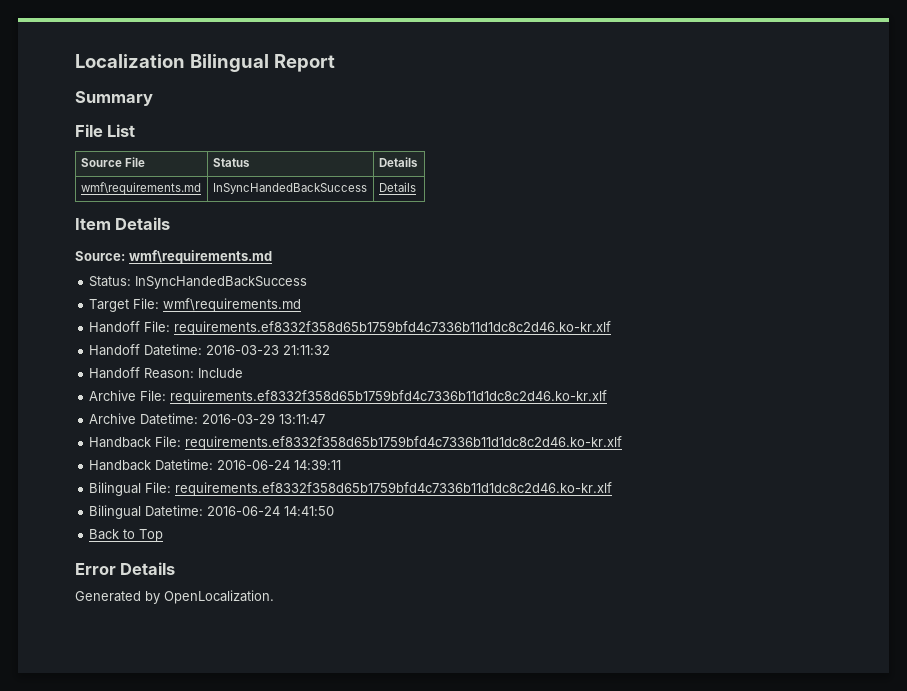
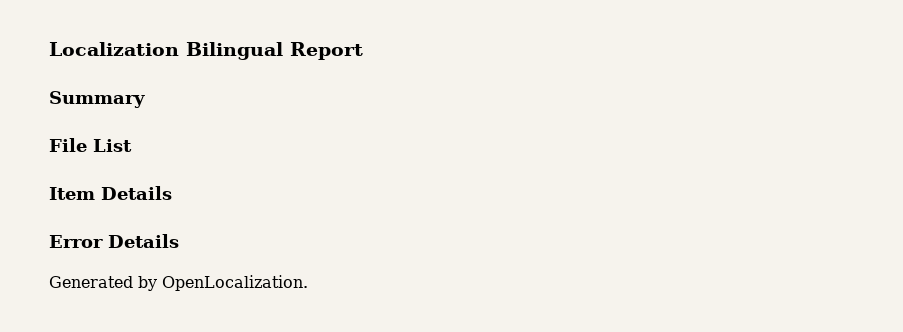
[80,157,145,167] [212,158,250,167] [378,157,418,167] [80,182,201,195] [212,183,367,194] [378,182,416,192] [75,217,171,230] [75,250,272,264] [89,276,308,289] [89,298,302,312] [89,321,612,335] [89,344,331,356] [89,367,244,379] [89,390,608,404] [89,413,326,425] [89,436,623,450] [89,459,342,471] [89,482,613,496] [89,505,335,519] [89,529,164,542] // Source File | Status | Details // wmf\requirements.md | InSyncHandedBackSuccess | Details // Item Details // Source: wmf\requirements.md // Status: InSyncHandedBackSuccess // Target File: wmf\requirements.md // Handoff File: requirements.ef8332f358d65b1759bfd4c7336b11d1dc8c2d46.ko-kr.xlf // Handoff Datetime: 2016-03-23 21:11:32 // Handoff Reason: Include // Archive File: requirements.ef8332f358d65b1759bfd4c7336b11d1dc8c2d46.ko-kr.xlf // Archive Datetime: 2016-03-29 13:11:47 // Handback File: requirements.ef8332f358d65b1759bfd4c7336b11d1dc8c2d46.ko-kr.xlf // Handback Datetime: 2016-06-24 14:39:11 // Bilingual File: requirements.ef8332f358d65b1759bfd4c7336b11d1dc8c2d46.ko-kr.xlf // Bilingual Datetime: 2016-06-24 14:41:50 // Back to Top -> [49,186,172,200] // Item Details

